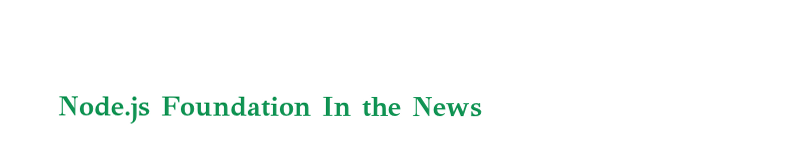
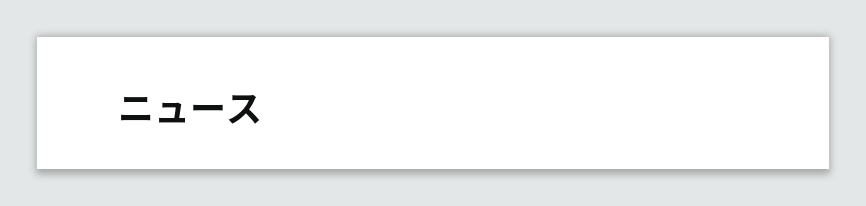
[57,96,482,124] Node.js Foundation In the News -> [118,94,262,124] ニュース

